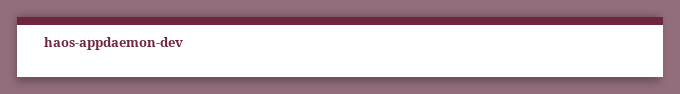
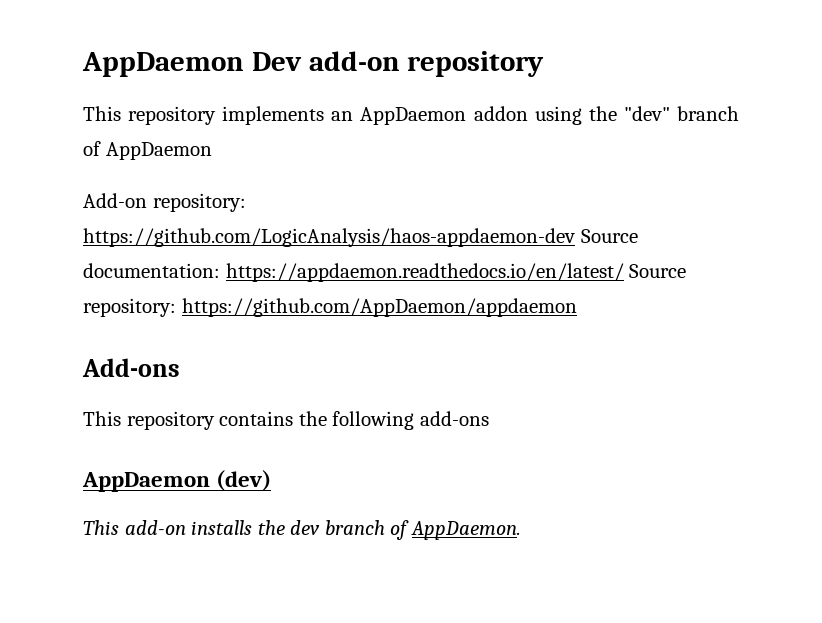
[44,37,183,50] haos-appdaemon-dev -> [82,51,545,77] [83,106,740,125] [83,141,212,160] [83,193,246,212] [83,228,638,247] [83,263,687,282] [83,298,577,317] [82,358,180,377] [83,411,489,430] [82,470,272,492] [83,520,521,540] AppDaemon Dev add-on repository // This repository implements an AppDaemon addon using the "dev" branch of AppDaemon // Add-on repository: https://github.com/LogicAnalysis/haos-appdaemon-dev Source documentation: https://appdaemon.readthedocs.io/en/latest/ Source repository: https://github.com/AppDaemon/appdaemon // Add-ons // This repository contains the following add-ons // AppDaemon (dev) // This add-on installs the dev branch of AppDaemon.

